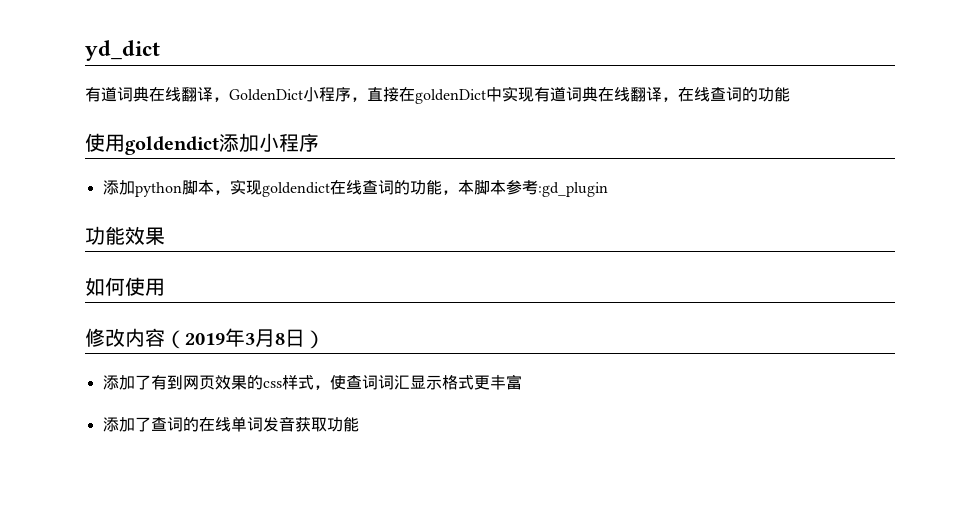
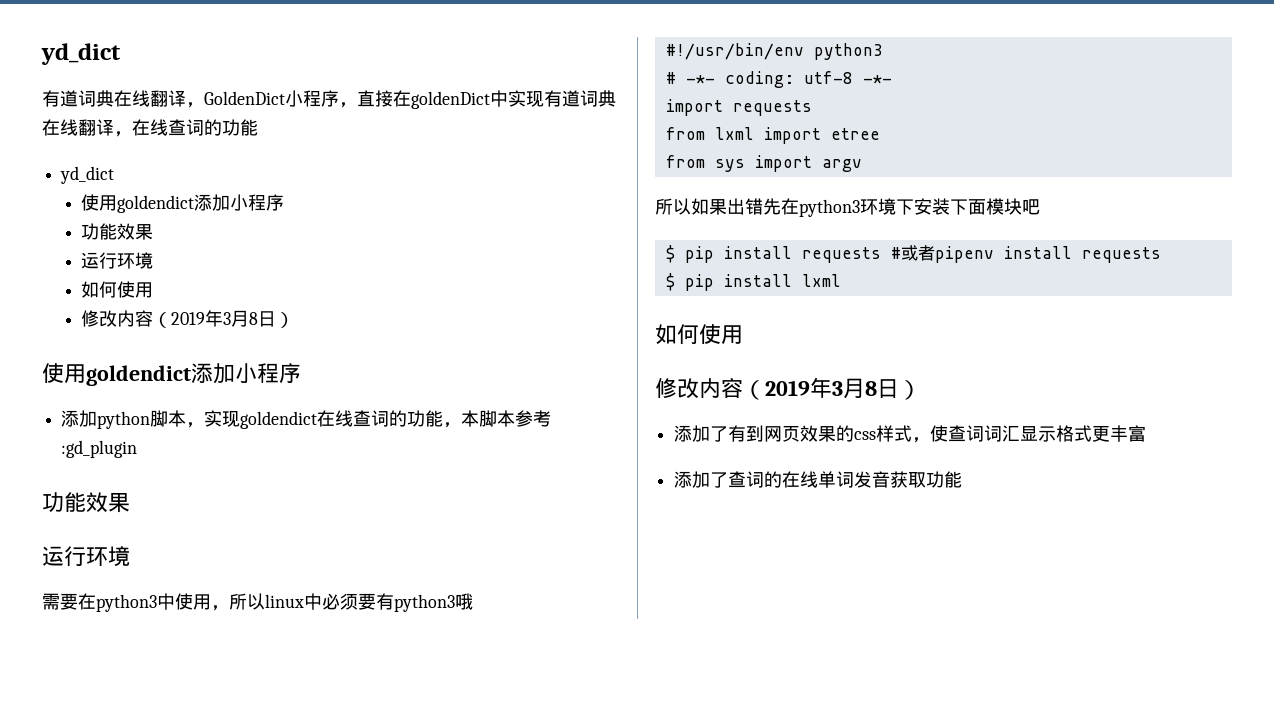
(790, 94) none -> [60,166,115,184] [81,194,285,213] [81,223,154,240] [81,252,154,269] [81,281,154,298] [81,310,295,328] // yd_dict // 使用goldendict添加小程序 // 功能效果 // 运行环境 // 如何使用 // 修改内容（2019年3月8日）
(165, 236) none -> [42,546,130,567] [42,593,473,612] [665,43,883,60] [665,71,892,88] [665,99,812,116] [665,127,880,144] [665,155,862,172] [655,198,1040,217] [665,245,1161,263] [665,273,841,291] // 运行环境 // 需要在python3中使用，所以linux中必须要有python3哦 // #!/usr/bin/env python3 // # -*- coding: utf-8 -*- // import requests // from lxml import etree // from sys import argv // 所以如果出错先在python3环境下安装下面模块吧 // $ pip install requests #或者pipenv install requests // $ pip install lxml

